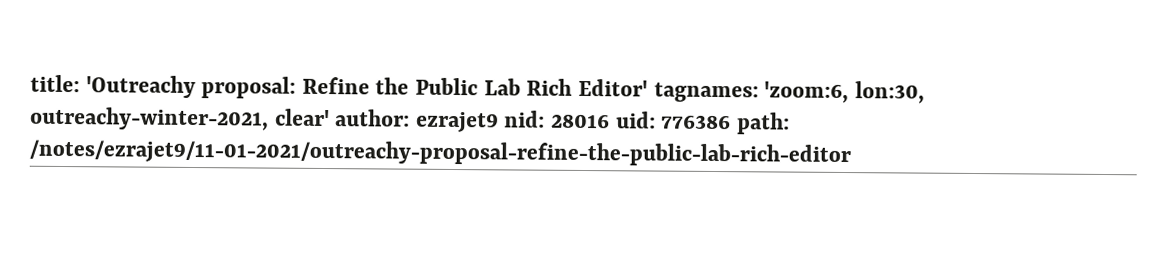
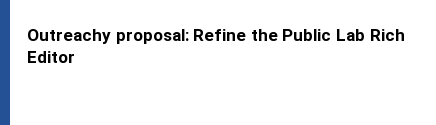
[30,74,196,99] title: 'Outreachy -> [27,29,111,44] Outreachy
[577,78,925,104] [30,106,790,135] [29,138,851,168] Editor' tagnames: 'zoom:6, lon:30, outreachy-winter-2021, clear' author: ezrajet9 nid: 28016 uid: 776386 path: /notes/ezrajet9/11-01-2021/outreachy-proposal-refine-the-public-lab-rich-editor -> [27,51,75,63] Editor

